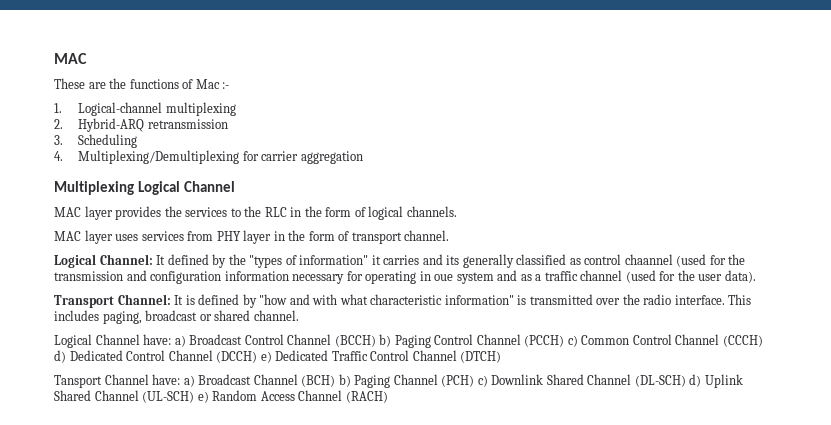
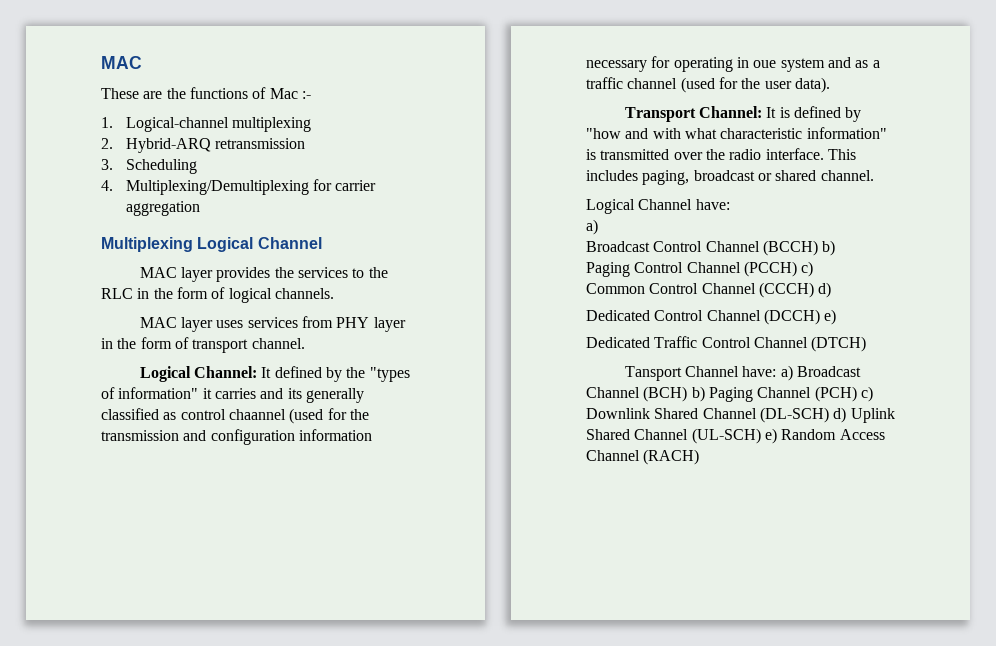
[174,335,186,347] a) -> [586,219,598,235] // a) //
(392, 340) none -> (836, 248) //
(578, 341) none -> (814, 269) //
(66, 356) none -> (832, 290) //
(272, 357) none -> (837, 317) //

